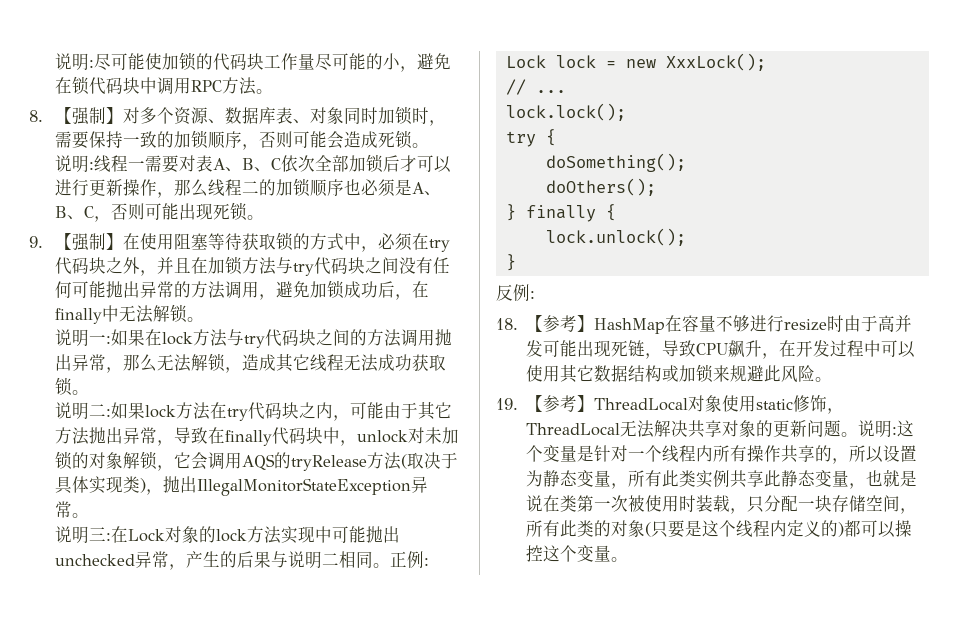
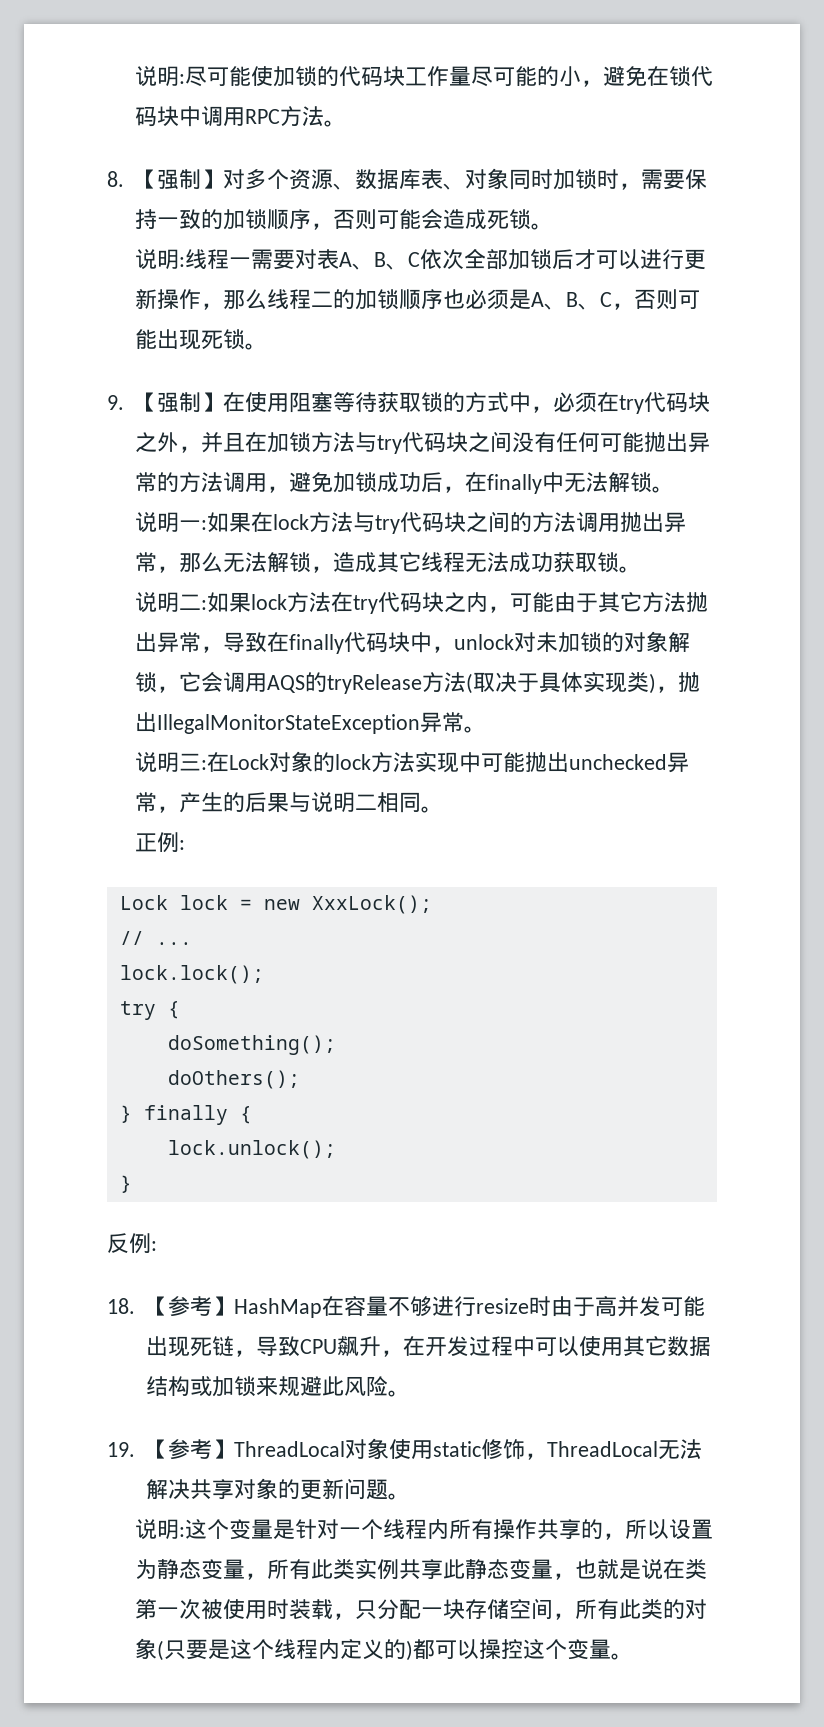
(391, 565) none -> (443, 809) //
(859, 434) none -> (410, 1496) //

